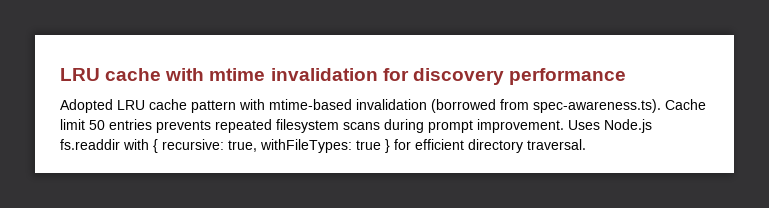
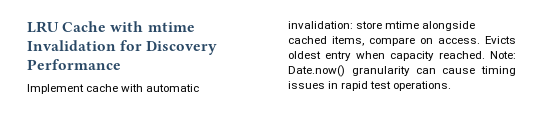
[60,68,626,85] [60,99,706,113] [60,119,652,133] [60,139,586,153] LRU cache with mtime invalidation for discovery performance // Adopted LRU cache pattern with mtime-based invalidation (borrowed from spec-awareness.ts). Cache limit 50 entries prevents repeated filesystem scans during prompt improvement. Uses Node.js fs.readdir with { recursive: true, withFileTypes: true } for efficient directory traversal. -> [27,21,195,33] [27,40,218,55] [27,59,121,70] [27,84,200,94] [288,21,476,31] [288,36,516,46] [288,51,516,61] [288,65,516,77] [288,81,452,91] LRU Cache with mtime Invalidation for Discovery Performance // Implement cache with automatic invalidation: store mtime alongside cached items, compare on access. Evicts oldest entry when capacity reached. Note: Date.now() granularity can cause timing issues in rapid test operations.

